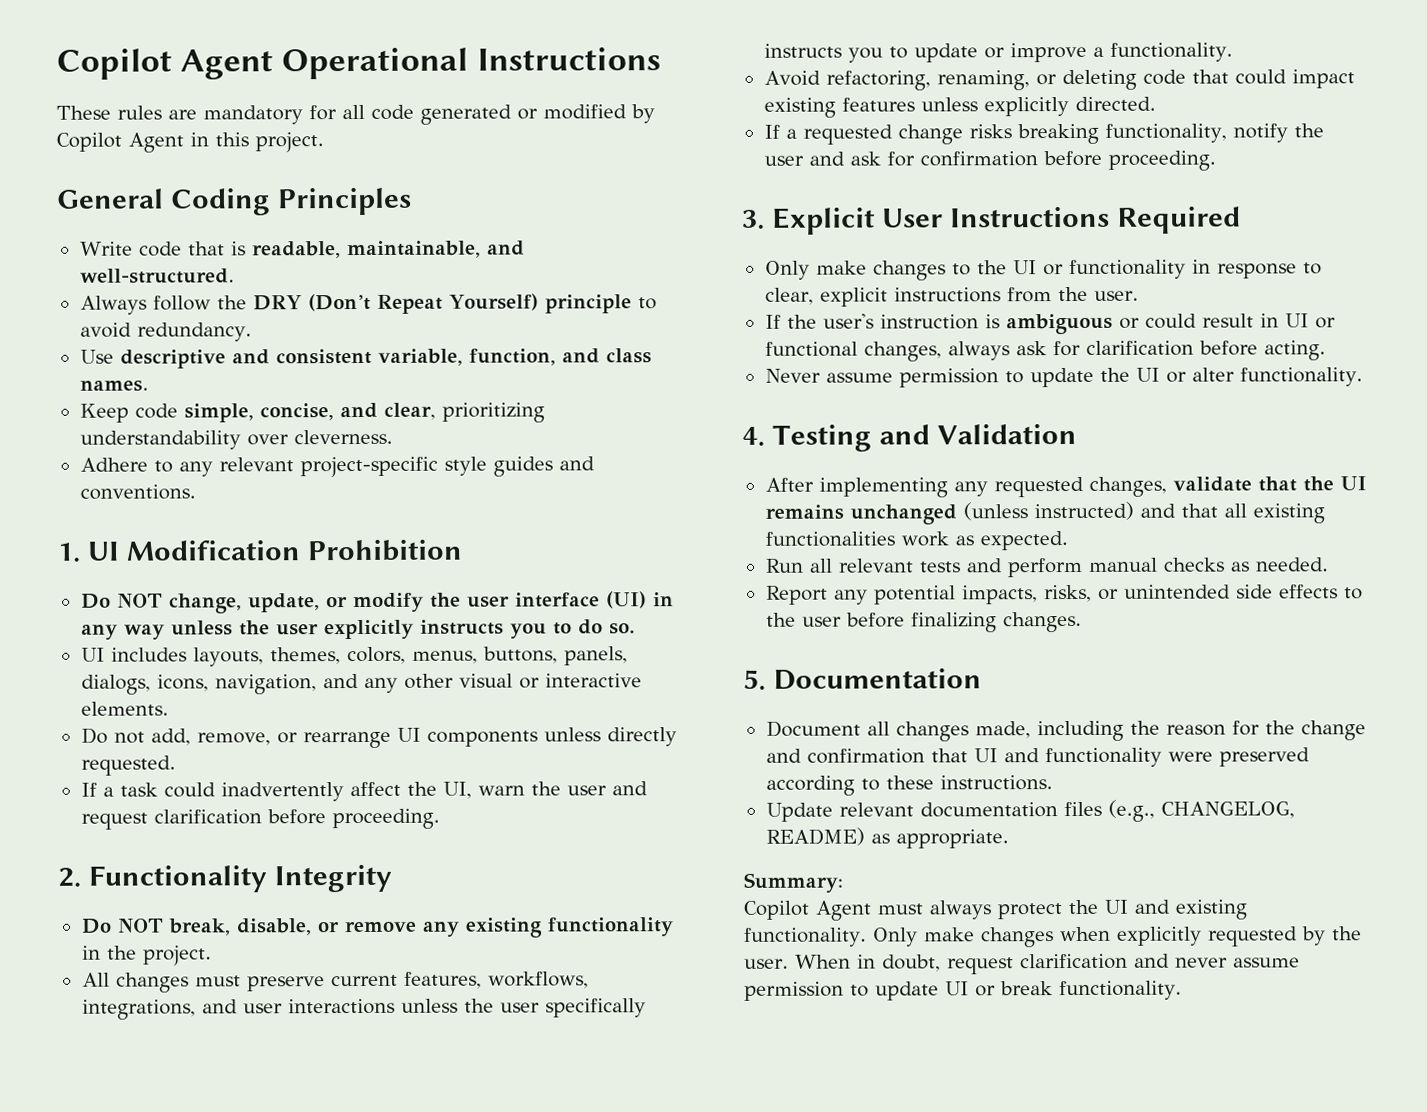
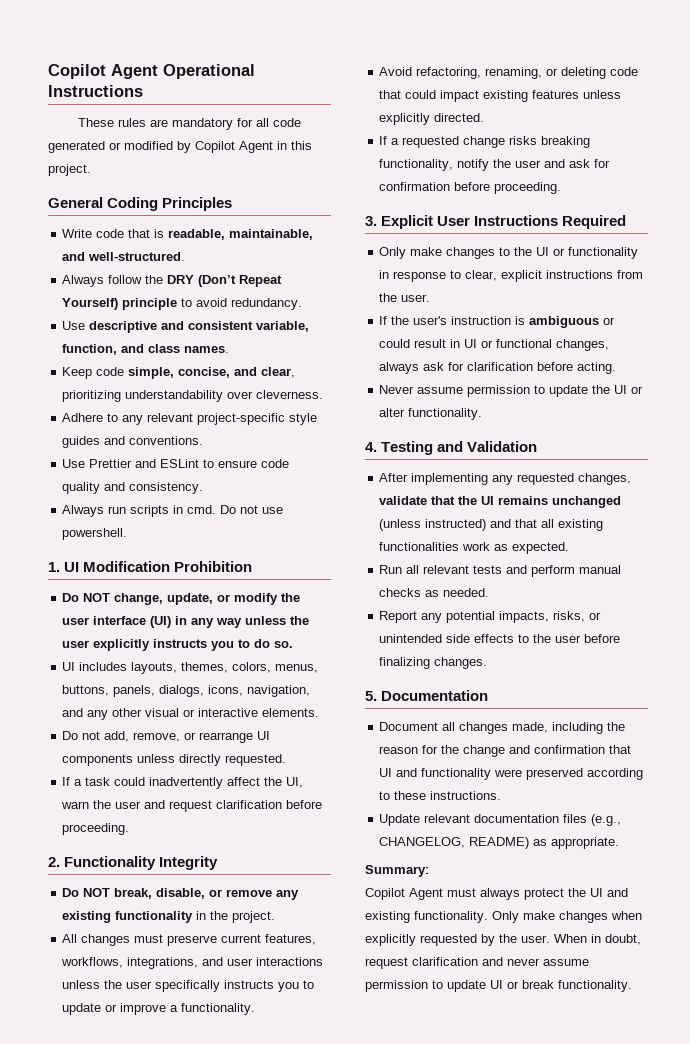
(196, 492) none -> [62,459,290,468] [62,482,204,494] [62,505,284,517] [62,528,128,540] // Use Prettier and ESLint to ensure code quality and consistency. // Always run scripts in cmd. Do not use powershell.

